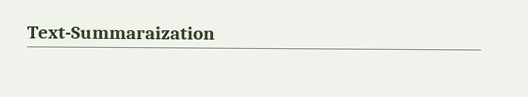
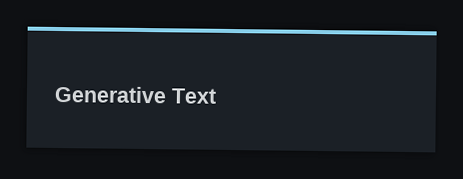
[27,25,216,40] Text-Summaraization -> [54,85,217,104] Generative Text

